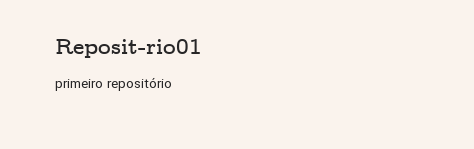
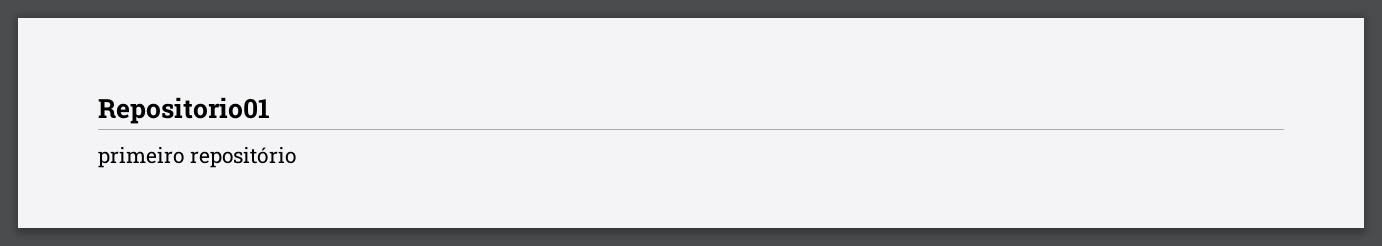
[55,39,202,58] Reposit-rio01 -> [98,97,270,124] Repositorio01

